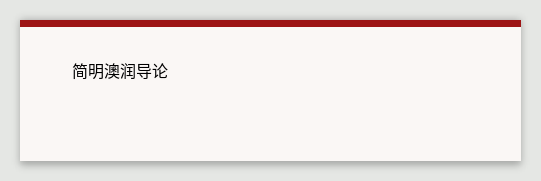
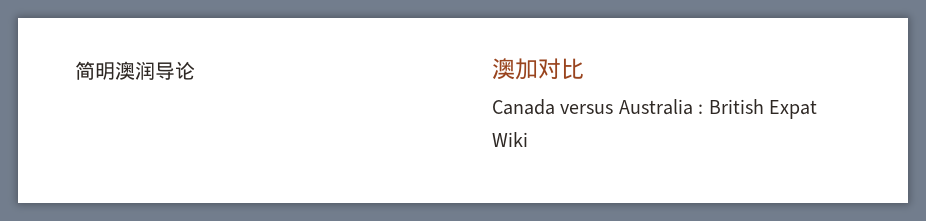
(168, 71) none -> [492,58,584,80] [492,99,817,119] [492,132,528,147] // 澳加对比 // Canada versus Australia : British Expat Wiki

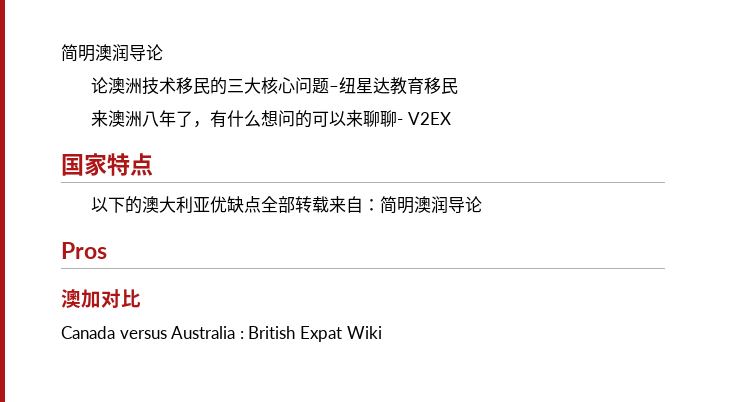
[75,61,195,80] 简明澳润导论 -> [61,44,163,62] [91,77,459,95] [91,110,451,128] [61,153,153,176] [91,196,483,214] [61,242,107,259] 简明澳润导论 // 论澳洲技术移民的三大核心问题–纽星达教育移民 // 来澳洲八年了，有什么想问的可以来聊聊- V2EX // 国家特点 // 以下的澳大利亚优缺点全部转载来自：简明澳润导论 // Pros

